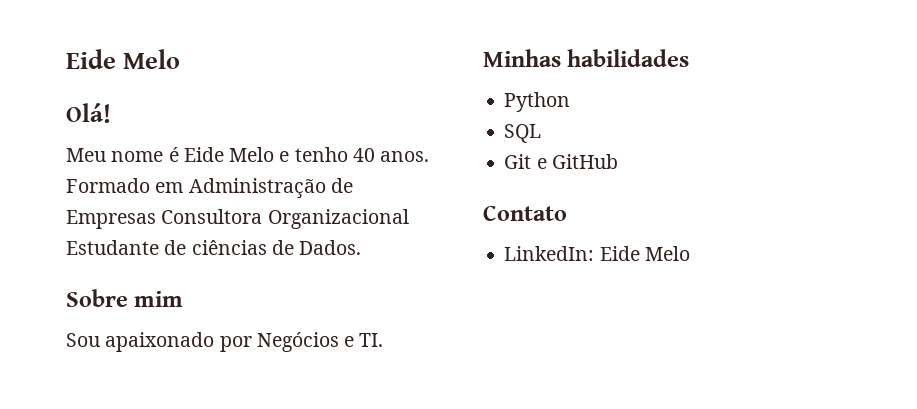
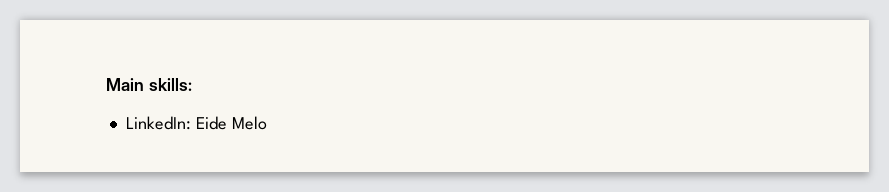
[66,49,181,69] [66,103,111,123] [66,147,430,162] [66,178,353,199] [66,209,409,229] [66,240,362,255] [66,289,184,307] [66,332,384,352] [483,49,690,67] [504,92,571,112] [504,124,542,143] [504,154,618,169] [483,206,567,221] Eide Melo // Olá! // Meu nome é Eide Melo e tenho 40 anos. Formado em Administração de Empresas Consultora Organizacional Estudante de ciências de Dados. // Sobre mim // Sou apaixonado por Negócios e TI. // Minhas habilidades // Python // SQL // Git e GitHub // Contato -> [106,78,192,91] Main skills:

